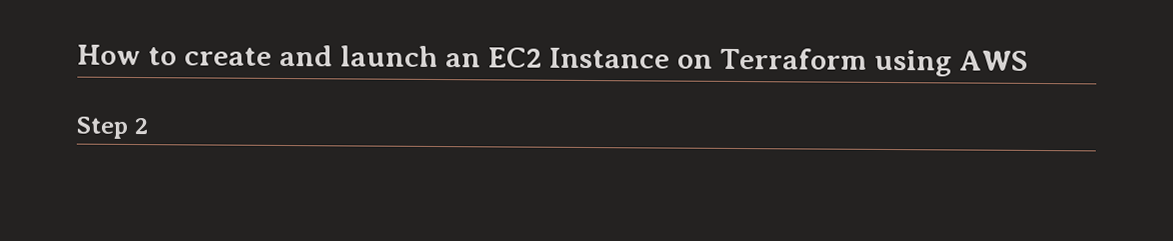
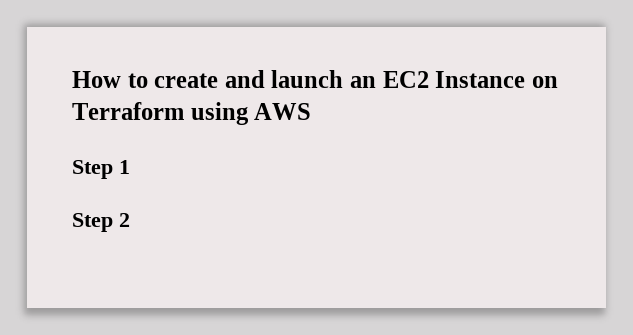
(1028, 60) none -> [72,160,130,179] // Step 1

